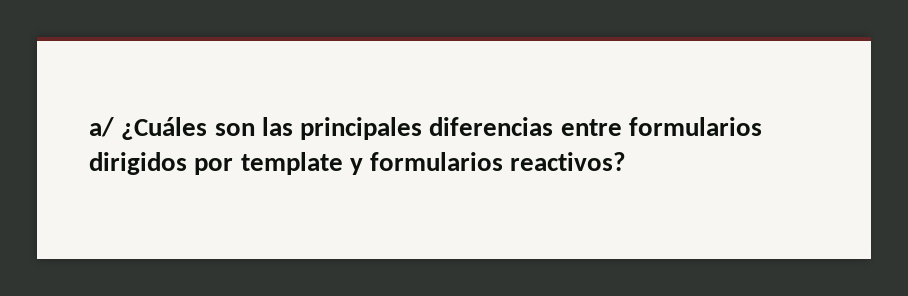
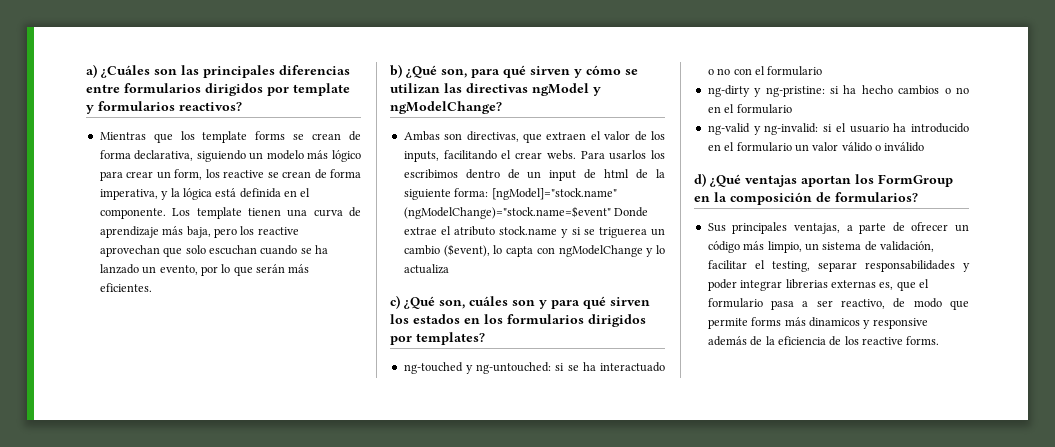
[89,117,114,137] a/ -> [86,64,97,78] a)
(627, 161) none -> [99,131,361,143] [99,150,361,162] [99,169,362,181] [99,188,311,200] [99,207,361,219] [99,226,299,238] [99,245,328,257] [99,264,310,276] [99,283,152,292] [390,64,638,78] [390,83,601,96] [390,101,502,114] [403,131,665,143] [403,150,665,162] [403,169,665,181] [403,188,617,200] [403,206,649,219] [403,226,665,238] [403,244,665,257] [403,264,449,274] [390,295,650,309] [390,314,646,327] [390,332,485,345] [403,362,665,374] [707,66,823,76] [707,85,969,97] [707,104,792,114] [707,123,969,135] [707,142,925,152] [694,173,953,187] [694,192,918,205] [707,222,969,234] [707,241,934,253] [707,260,970,272] [707,279,929,291] [707,298,969,310] [707,317,928,329] [707,336,940,346] // Mientras que los template forms se crean de forma declarativa, siguiendo un modelo más lógico para crear un form, los reactive se crean de forma imperativa, y la lógica está definida en el componente. Los template tienen una curva de aprendizaje más baja, pero los reactive aprovechan que solo escuchan cuando se ha lanzado un evento, por lo que serán más eficientes. // b) ¿Qué son, para qué sirven y cómo se utilizan las directivas ngModel y ngModelChange? // Ambas son directivas, que extraen el valor de los inputs, facilitando el crear webs. Para usarlos los escribimos dentro de un input de html de la siguiente forma: [ngModel]="stock.name" (ngModelChange)="stock.name=$event" Donde extrae el atributo stock.name y si se triguerea un cambio ($event), lo capta con ngModelChange y lo actualiza // c) ¿Qué son, cuáles son y para qué sirven los estados en los formularios dirigidos por templates? // ng-touched y ng-untouched: si se ha interactuado o no con el formulario // ng-dirty y ng-pristine: si ha hecho cambios o no en el formulario // ng-valid y ng-invalid: si el usuario ha introducido en el formulario un valor válido o inválido // d) ¿Qué ventajas aportan los FormGroup en la composición de formularios? // Sus principales ventajas, a parte de ofrecer un código más limpio, un sistema de validación, facilitar el testing, separar responsabilidades y poder integrar librerias externas es, que el formulario pasa a ser reactivo, de modo que permite forms más dinamicos y responsive además de la eficiencia de los reactive forms.

